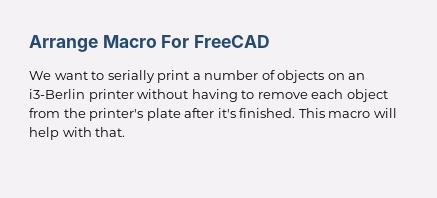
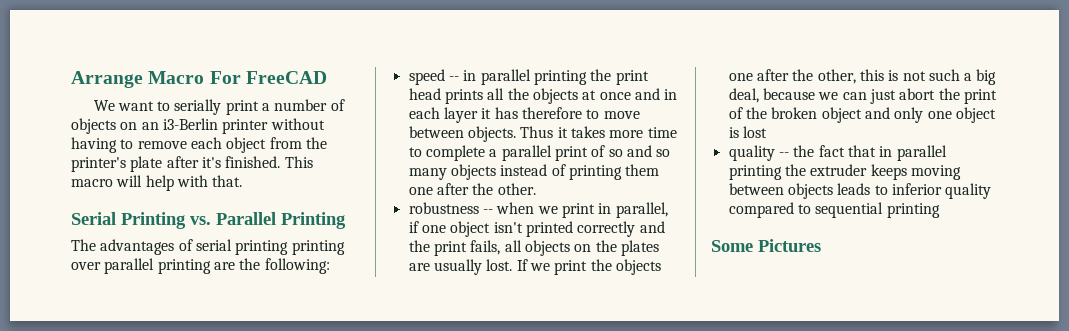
(126, 132) none -> [71,212,346,229] [71,239,345,255] [71,258,330,274] [408,69,649,85] [408,88,678,104] [408,107,640,123] [408,126,677,142] [408,145,671,161] [408,164,660,180] [408,183,536,195] [408,202,668,218] [408,221,665,237] [408,240,659,256] [408,259,661,275] [728,69,997,85] [728,88,997,104] [728,107,996,123] [728,126,767,138] [728,145,947,161] [728,164,961,180] [728,183,992,199] [728,202,940,218] [711,239,821,252] // Serial Printing vs. Parallel Printing // The advantages of serial printing printing over parallel printing are the following: // speed -- in parallel printing the print head prints all the objects at once and in each layer it has therefore to move between objects. Thus it takes more time to complete a parallel print of so and so many objects instead of printing them one after the other. // robustness -- when we print in parallel, if one object isn't printed correctly and the print fails, all objects on the plates are usually lost. If we print the objects one after the other, this is not such a big deal, because we can just abort the print of the broken object and only one object is lost // quality -- the fact that in parallel printing the extruder keeps moving between objects leads to inferior quality compared to sequential printing // Some Pictures

